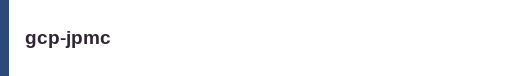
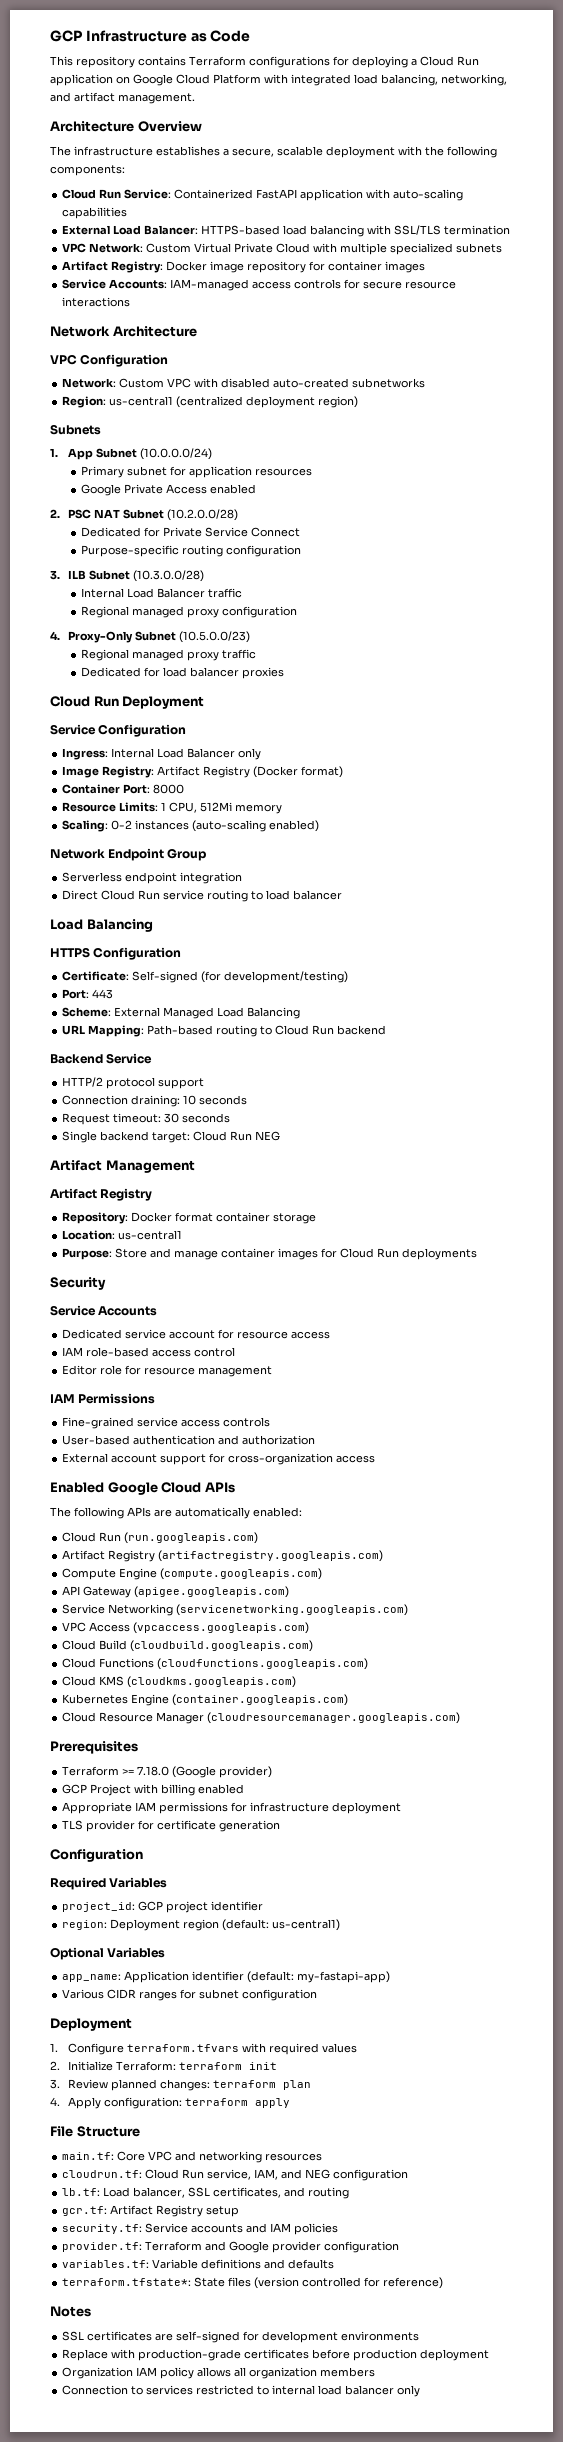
[25,31,111,48] gcp-jpmc -> [50,30,251,42] [50,56,479,68] [50,74,507,86] [50,92,195,104] [50,121,202,132] [50,146,497,158] [50,165,125,176] [62,189,464,201] [62,207,128,219] [62,225,511,237] [62,243,503,255] [62,261,426,273] [62,279,457,291] [62,297,131,307] [50,326,197,337] [50,354,169,367] [62,378,426,388] [62,396,359,408] [50,424,101,435] [50,448,213,460] [80,466,312,478] [80,484,256,496] [50,509,239,521] [80,527,300,537] [80,545,301,557] [50,570,205,582] [80,588,242,598] [80,606,297,618] [50,631,251,643] [80,649,256,661] [80,667,284,679] [50,696,205,709] [50,724,187,737] [62,748,262,760] [62,766,344,778] [62,784,185,794] [62,802,283,814] [62,820,320,832] [50,848,207,861] [62,872,243,884] [62,890,343,902] [50,919,153,932] [50,947,182,960] [62,971,349,983] [62,989,114,999] [62,1007,301,1019] [62,1025,387,1037] [50,1053,153,1064] [62,1077,205,1089] [62,1095,248,1107] [62,1113,231,1125] [62,1131,281,1143] [50,1160,195,1173] [50,1188,153,1201] [62,1212,317,1224] [62,1230,183,1240] [62,1248,478,1260] [50,1277,106,1290] [50,1305,158,1316] [62,1329,331,1339] [62,1347,236,1357] [62,1365,273,1377] [50,1393,156,1404] [62,1417,271,1429] [62,1435,316,1445] [62,1453,376,1465] [50,1482,235,1495] [50,1507,302,1519] [62,1532,259,1544] [62,1550,384,1562] [62,1568,323,1580] [62,1586,290,1598] [62,1604,409,1616] [62,1622,310,1634] [62,1640,314,1652] [62,1658,369,1670] [62,1676,297,1688] [62,1694,349,1706] [62,1712,461,1724] [50,1741,138,1754] [62,1766,273,1778] [62,1784,245,1796] [62,1802,402,1814] [62,1820,281,1832] [50,1849,143,1862] [50,1877,168,1890] [62,1901,264,1913] [62,1919,341,1931] [50,1947,166,1960] [62,1971,391,1983] [62,1989,318,2001] [50,2018,132,2031] [50,2043,358,2055] [50,2061,278,2071] [50,2079,312,2091] [50,2097,291,2109] [50,2126,140,2137] [62,2151,323,2163] [62,2169,409,2181] [62,2187,350,2199] [62,2205,240,2217] [62,2223,339,2235] [62,2241,400,2253] [62,2259,335,2269] [62,2277,444,2289] [50,2306,91,2317] [62,2331,420,2343] [62,2349,490,2361] [62,2367,376,2379] [62,2385,421,2397] GCP Infrastructure as Code // This repository contains Terraform configurations for deploying a Cloud Run application on Google Cloud Platform with integrated load balancing, networking, and artifact management. // Architecture Overview // The infrastructure establishes a secure, scalable deployment with the following components: // Cloud Run Service: Containerized FastAPI application with auto-scaling capabilities // External Load Balancer: HTTPS-based load balancing with SSL/TLS termination // VPC Network: Custom Virtual Private Cloud with multiple specialized subnets // Artifact Registry: Docker image repository for container images // Service Accounts: IAM-managed access controls for secure resource interactions // Network Architecture // VPC Configuration // Network: Custom VPC with disabled auto-created subnetworks // Region: us-central1 (centralized deployment region) // Subnets // 1. App Subnet (10.0.0.0/24) // Primary subnet for application resources // Google Private Access enabled // 2. PSC NAT Subnet (10.2.0.0/28) // Dedicated for Private Service Connect // Purpose-specific routing configuration // 3. ILB Subnet (10.3.0.0/28) // Internal Load Balancer traffic // Regional managed proxy configuration // 4. Proxy-Only Subnet (10.5.0.0/23) // Regional managed proxy traffic // Dedicated for load balancer proxies // Cloud Run Deployment // Service Configuration // Ingress: Internal Load Balancer only // Image Registry: Artifact Registry (Docker format) // Container Port: 8000 // Resource Limits: 1 CPU, 512Mi memory // Scaling: 0-2 instances (auto-scaling enabled) // Network Endpoint Group // Serverless endpoint integration // Direct Cloud Run service routing to load balancer // Load Balancing // HTTPS Configuration // Certificate: Self-signed (for development/testing) // Port: 443 // Scheme: External Managed Load Balancing // URL Mapping: Path-based routing to Cloud Run backend // Backend Service // HTTP/2 protocol support // Connection draining: 10 seconds // Request timeout: 30 seconds // Single backend target: Cloud Run NEG // Artifact Management // Artifact Registry // Repository: Docker format container storage // Location: us-central1 // Purpose: Store and manage container images for Cloud Run deployments // Security // Service Accounts // Dedicated service account for resource access // IAM role-based access control // Editor role for resource management // IAM Permissions // Fine-grained service access controls // User-based authentication and authorization // External account support for cross-organization access // Enabled Google Cloud APIs // The following APIs are automatically enabled: // Cloud Run (run.googleapis.com) // Artifact Registry (artifactregistry.googleapis.com) // Compute Engine (compute.googleapis.com) // API Gateway (apigee.googleapis.com) // Service Networking (servicenetworking.googleapis.com) // VPC Access (vpcaccess.googleapis.com) // Cloud Build (cloudbuild.googleapis.com) // Cloud Functions (cloudfunctions.googleapis.com) // Cloud KMS (cloudkms.googleapis.com) // Kubernetes Engine (container.googleapis.com) // Cloud Resource Manager (cloudresourcemanager.googleapis.com) // Prerequisites // Terraform >= 7.18.0 (Google provider) // GCP Project with billing enabled // Appropriate IAM permissions for infrastructure deployment // TLS provider for certificate generation // Configuration // Required Variables // project_id: GCP project identifier // region: Deployment region (default: us-central1) // Optional Variables // app_name: Application identifier (default: my-fastapi-app) // Various CIDR ranges for subnet configuration // Deployment // 1. Configure terraform.tfvars with required values // 2. Initialize Terraform: terraform init // 3. Review planned changes: terraform plan // 4. Apply configuration: terraform apply // File Structure // main.tf: Core VPC and networking resources // cloudrun.tf: Cloud Run service, IAM, and NEG configuration // lb.tf: Load balancer, SSL certificates, and routing // gcr.tf: Artifact Registry setup // security.tf: Service accounts and IAM policies // provider.tf: Terraform and Google provider configuration // variables.tf: Variable definitions and defaults // terraform.tfstate*: State files (version controlled for reference) // Notes // SSL certificates are self-signed for development environments // Replace with production-grade certificates before production deployment // Organization IAM policy allows all organization members // Connection to services restricted to internal load balancer only

